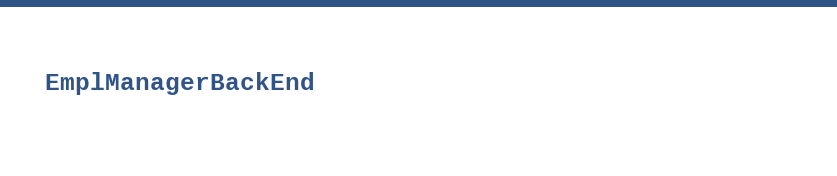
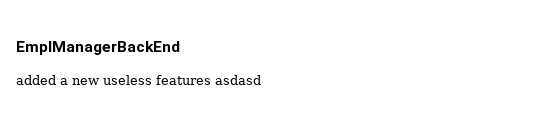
(315, 83) none -> [16,75,261,85] // added a new useless features asdasd

